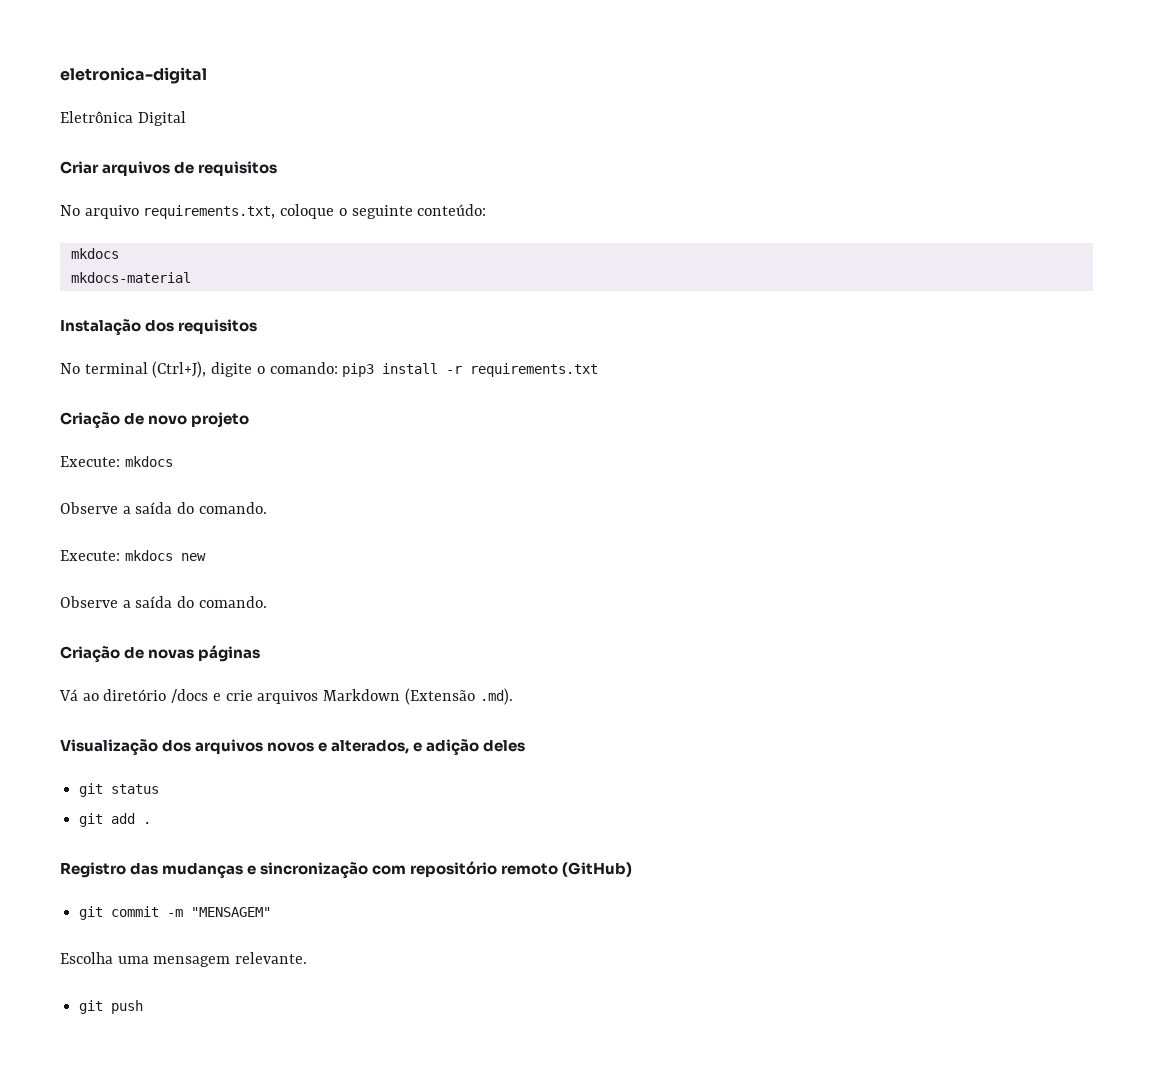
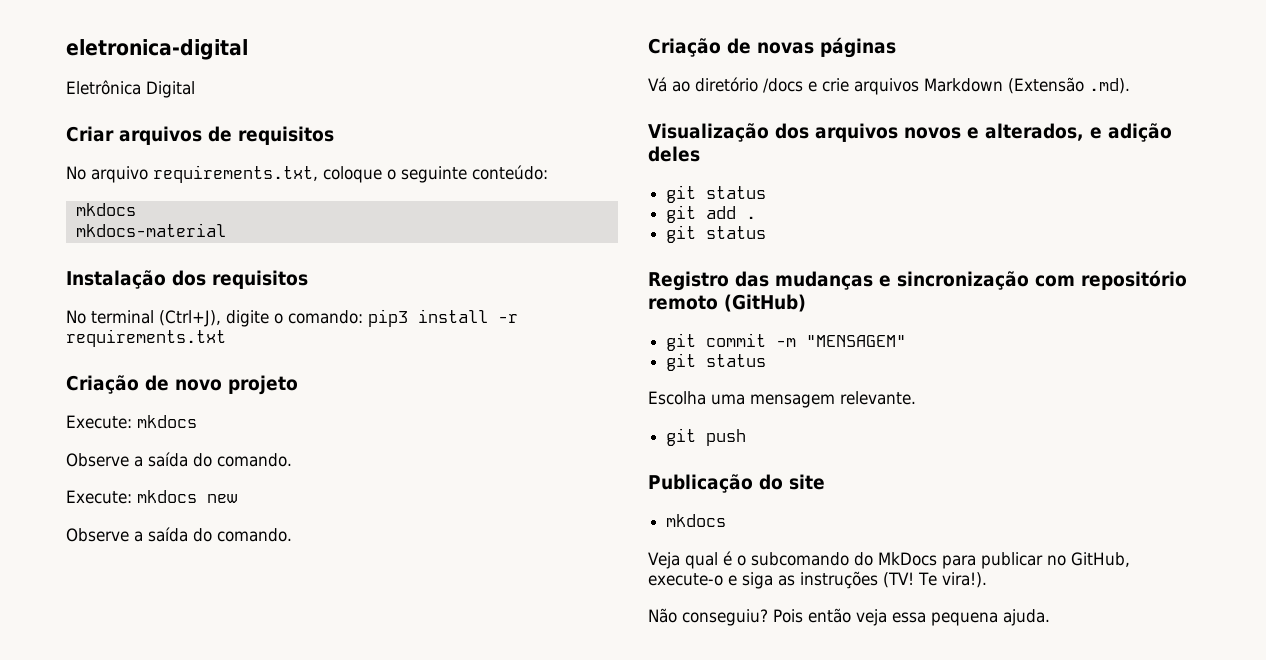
(152, 823) none -> [666,225,767,243] // git status
(272, 912) none -> [666,353,767,371] // git status
(144, 1007) none -> [648,474,825,493] [666,514,727,527] [648,551,1130,569] [648,571,987,589] [648,608,1050,626] // Publicação do site // mkdocs // Veja qual é o subcomando do MkDocs para publicar no GitHub, execute-o e siga as instruções (TV! Te vira!). // Não conseguiu? Pois então veja essa pequena ajuda.

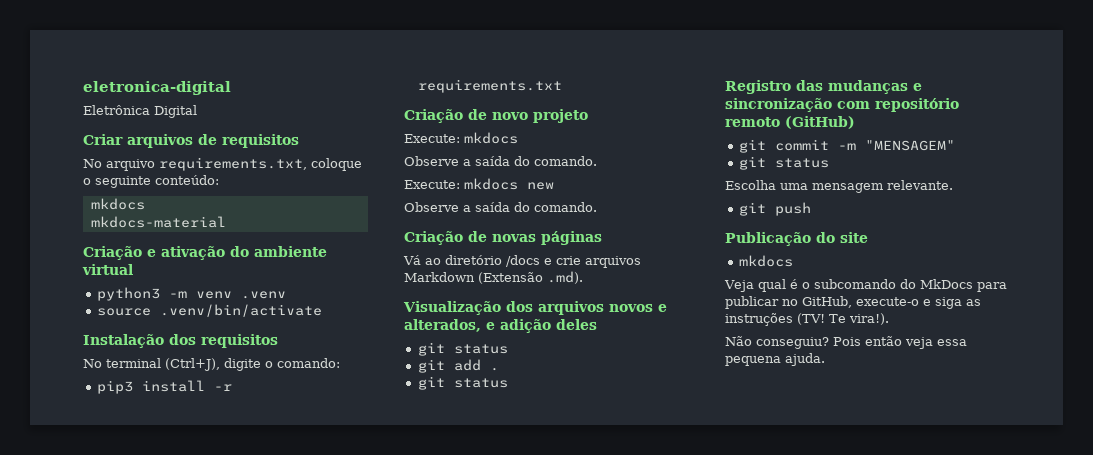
(226, 230) none -> [83,246,327,260] [82,264,133,275] [96,287,286,301] [96,304,322,317] // Criação e ativação do ambiente virtual // python3 -m venv .venv // source .venv/bin/activate
(363, 317) none -> (340, 363) //

